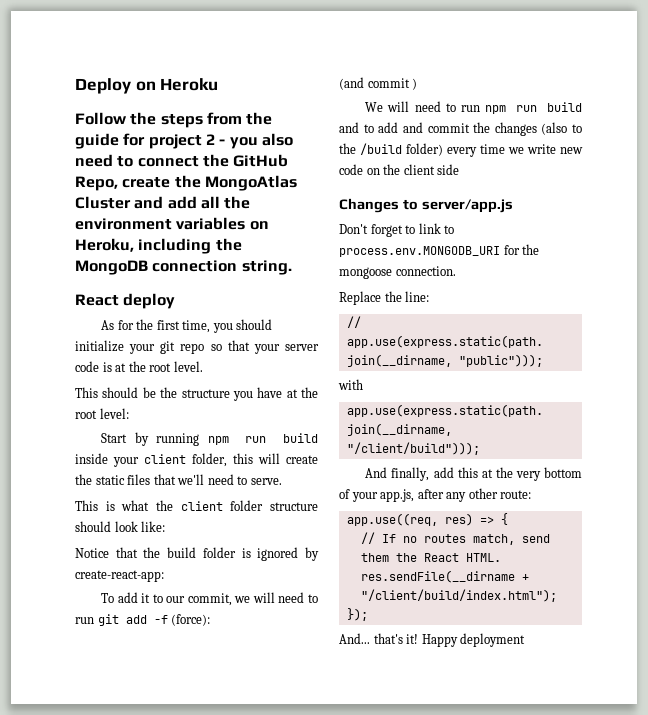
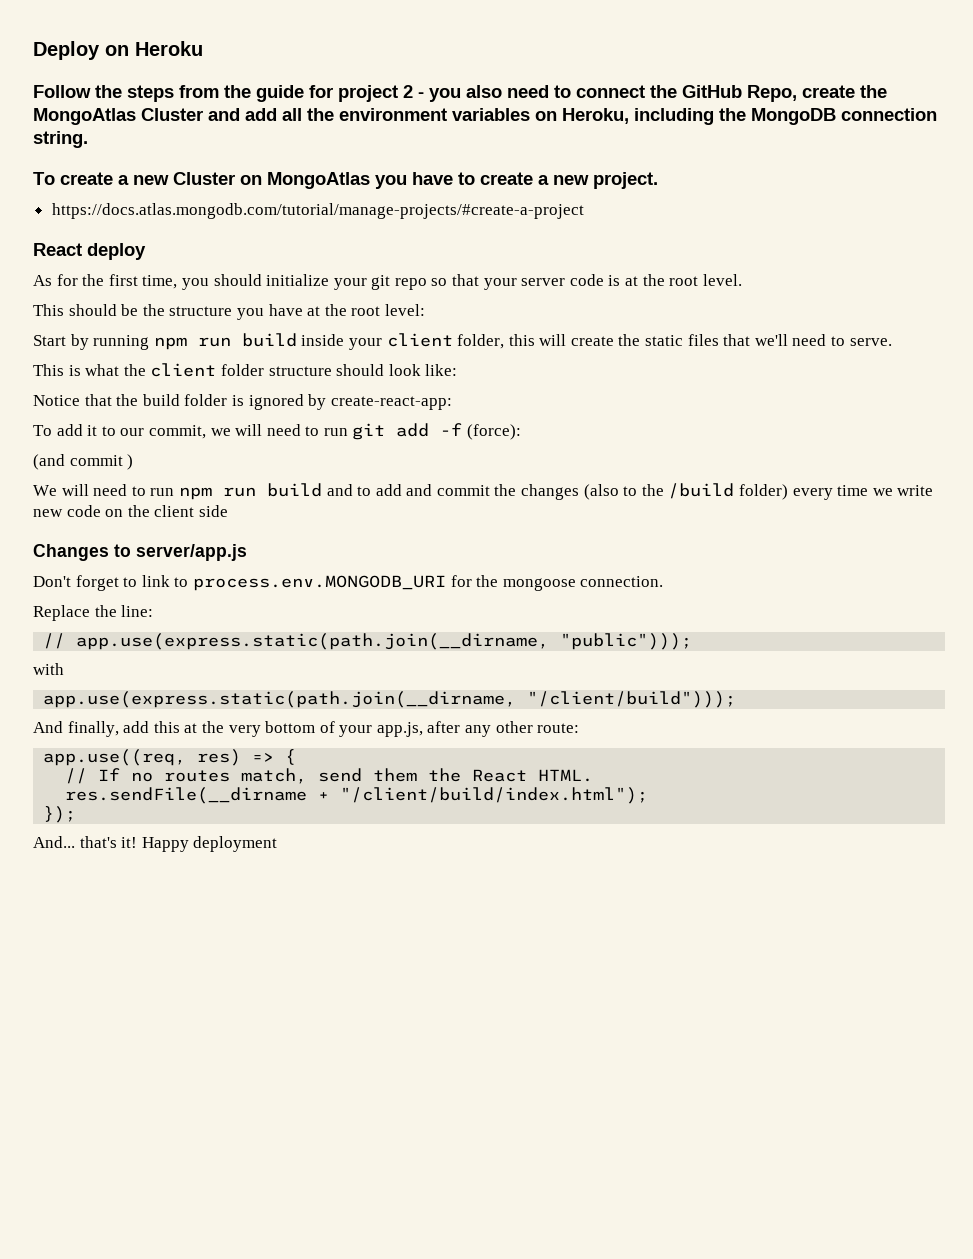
(292, 267) none -> [33,172,658,189] [51,203,584,219] // To create a new Cluster on MongoAtlas you have to create a new project. // https://docs.atlas.mongodb.com/tutorial/manage-projects/#create-a-project

